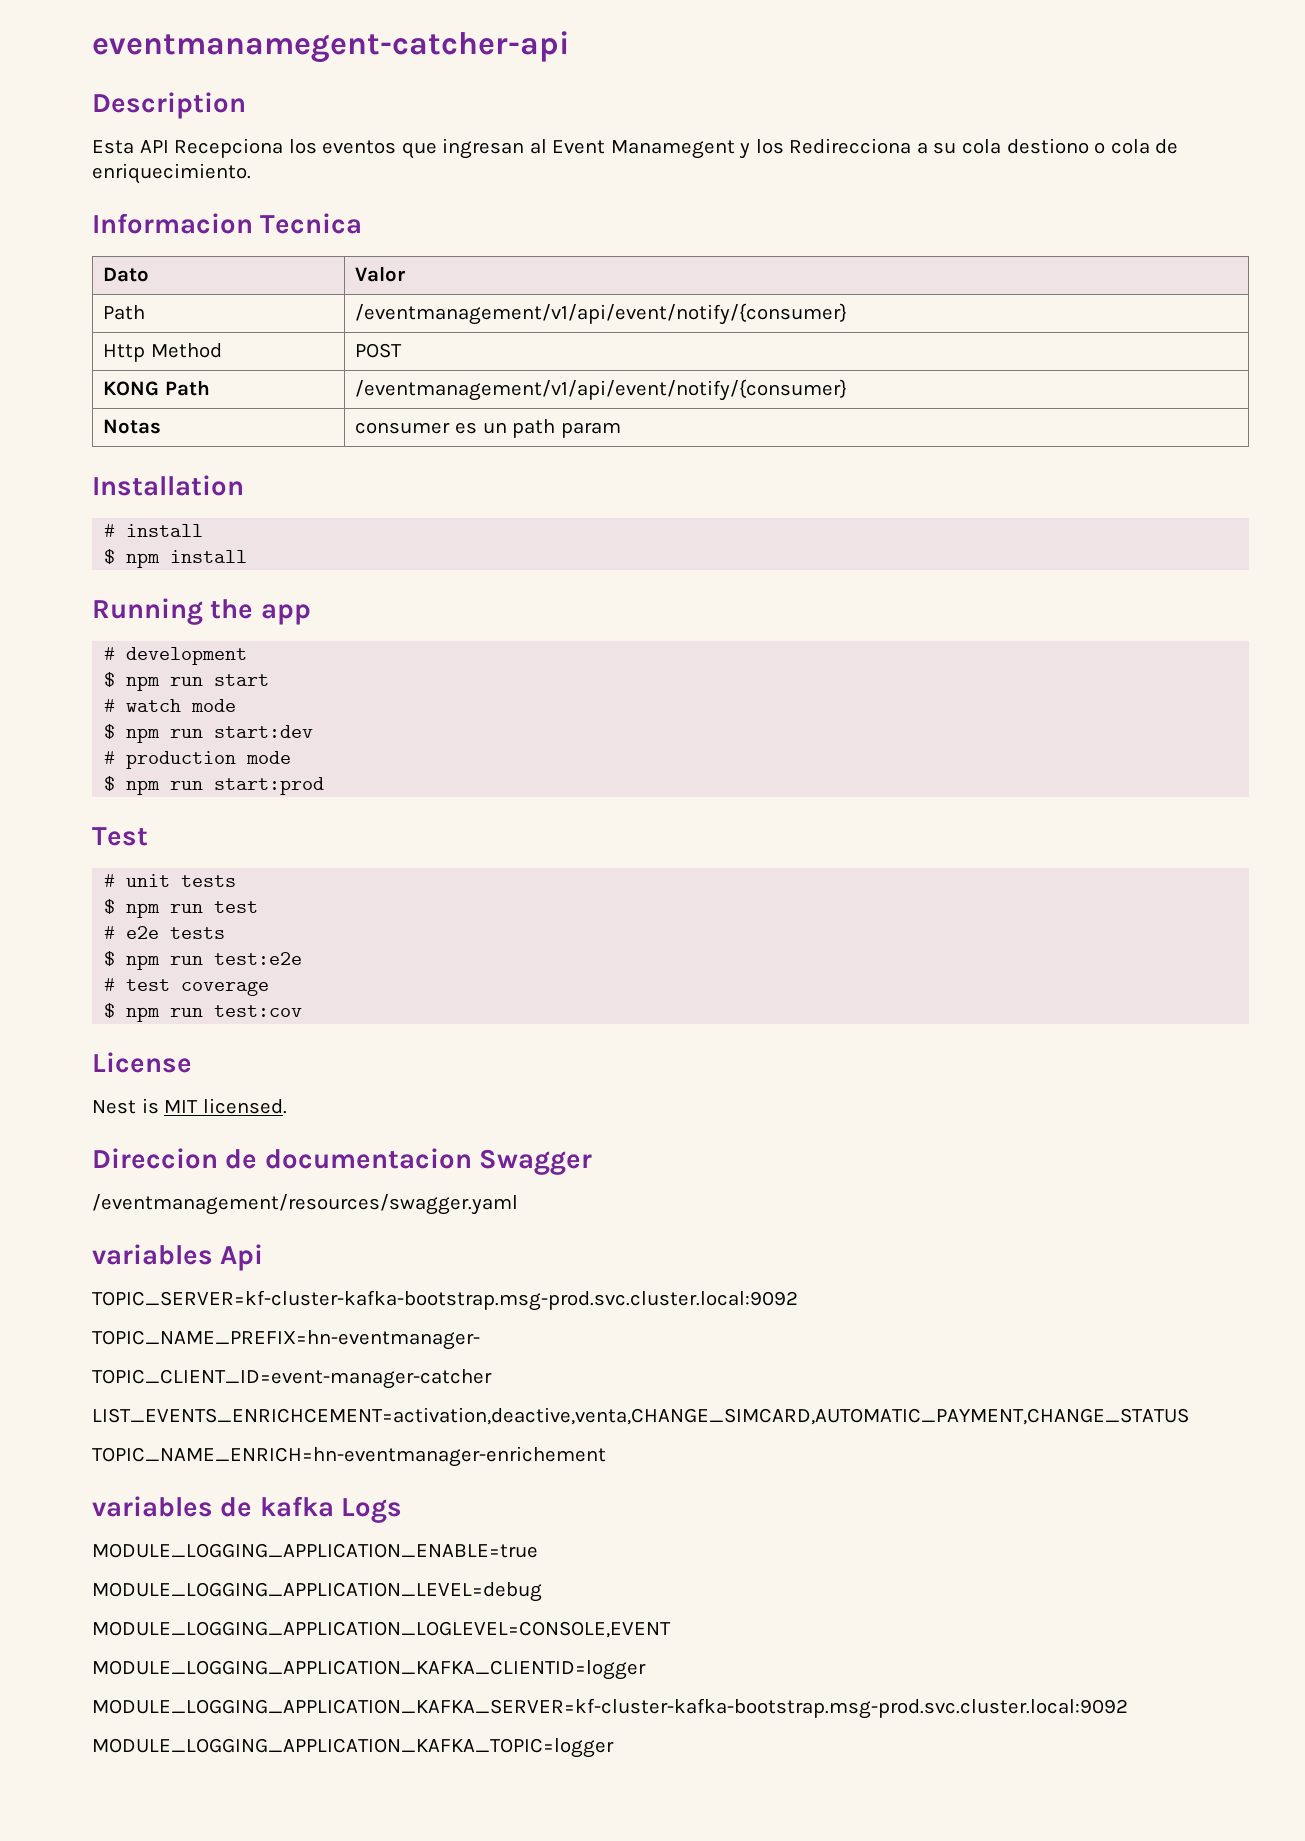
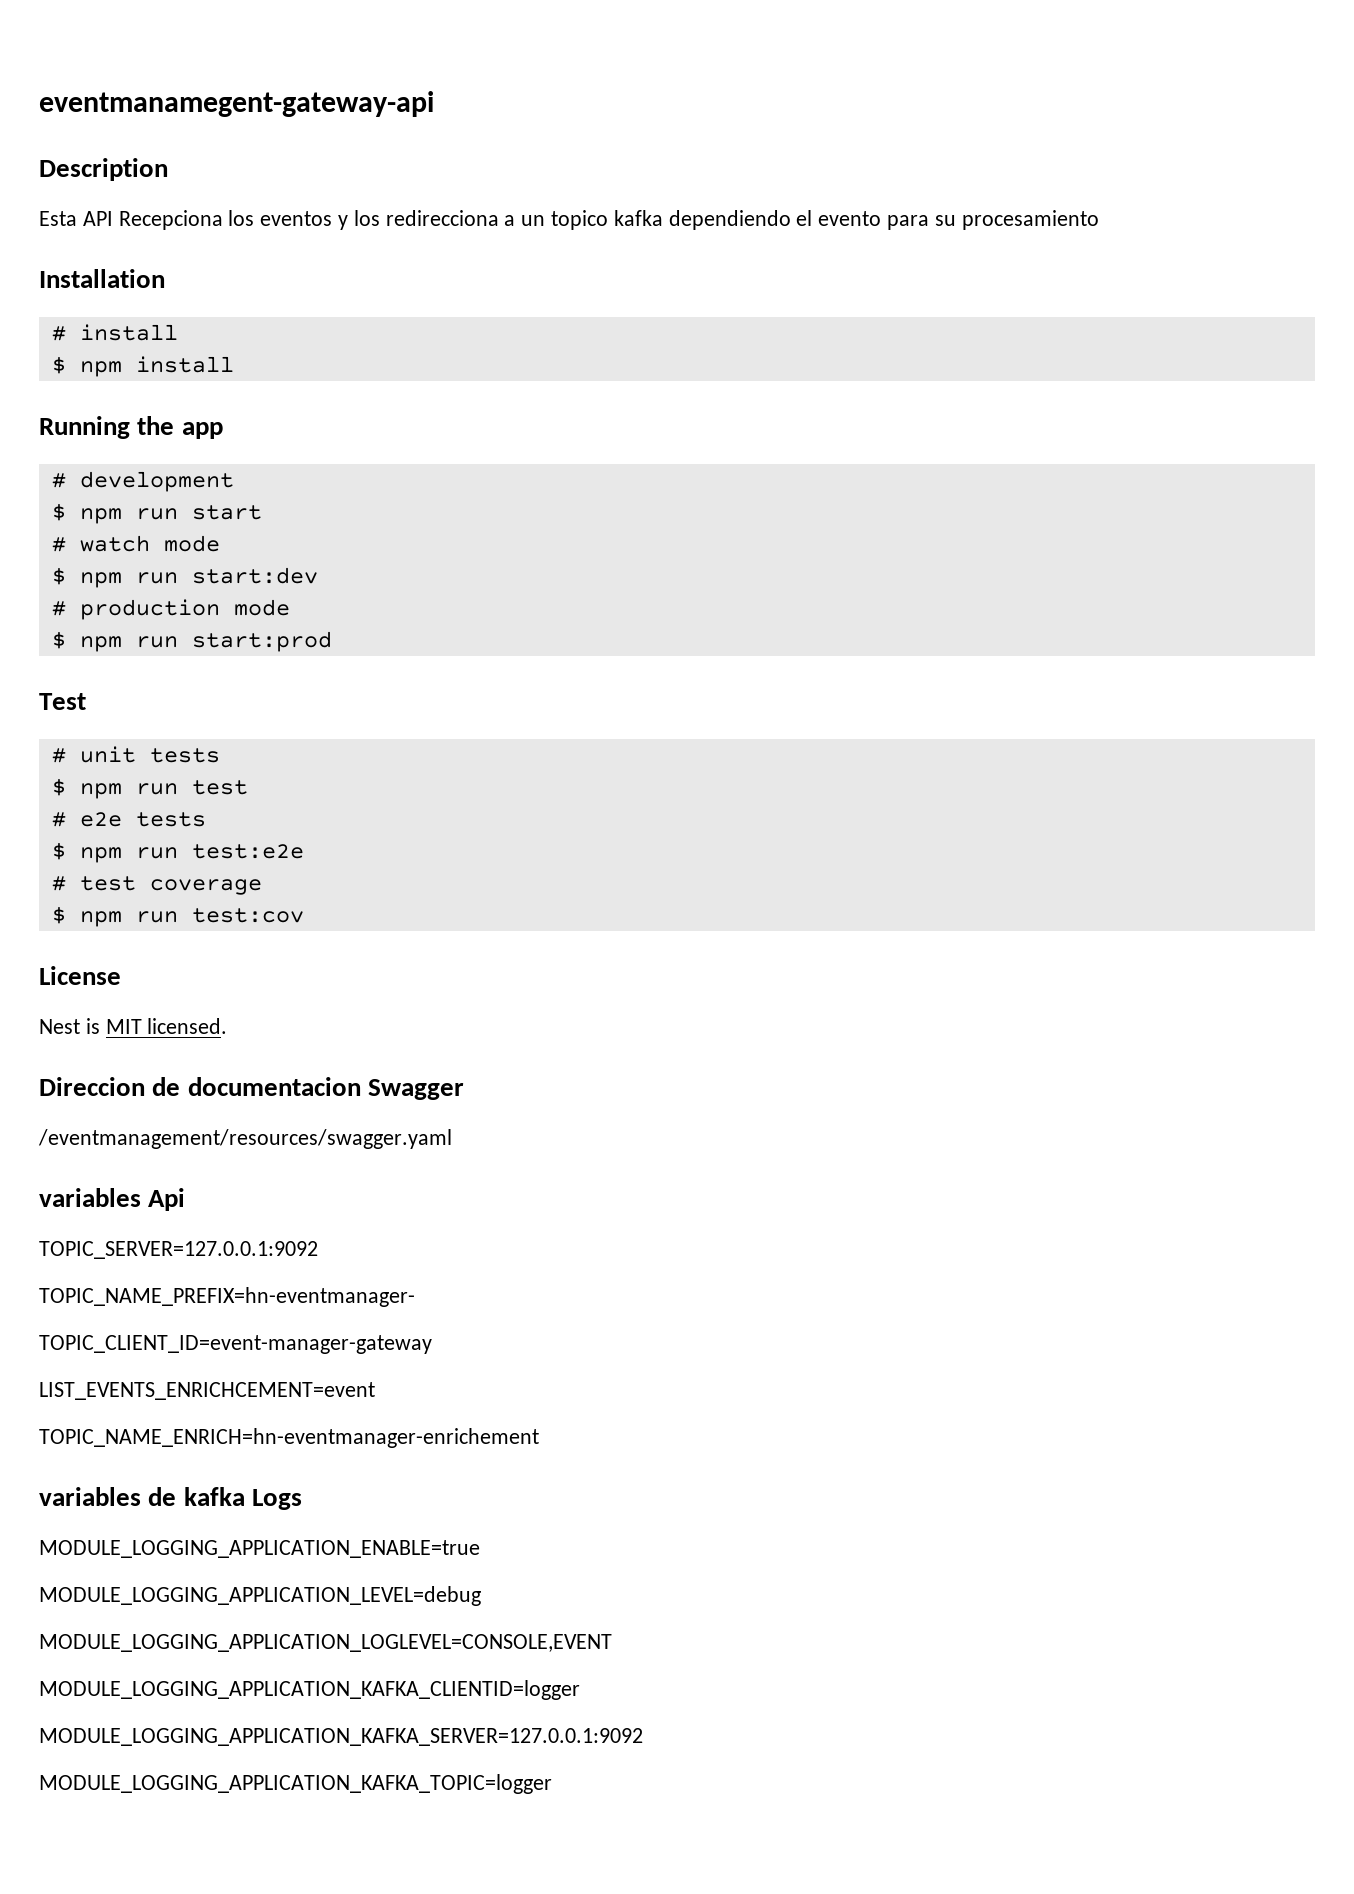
[92,31,570,63] eventmanamegent-catcher-api -> [39,91,434,117] eventmanamegent-gateway-api
[401,138,1179,159] [92,163,251,184] [92,213,363,234] [103,267,150,282] [355,266,406,282] [103,305,146,320] [355,303,848,325] [103,343,222,362] [355,343,403,358] [103,380,210,396] [355,379,848,401] [103,419,162,434] [355,419,621,438] que ingresan al Event Manamegent y los Redirecciona a su cola destiono o cola de enriquecimiento. // Informacion Tecnica // Dato | Valor // Path | /eventmanagement/v1/api/event/notify/{consumer} // Http Method | POST // KONG Path | /eventmanagement/v1/api/event/notify/{consumer} // Notas | consumer es un path param -> [338,210,1099,230] y los redirecciona a un topico kafka dependiendo el evento para su procesamiento
[92,1290,798,1311] TOPIC_SERVER=kf-cluster-kafka-bootstrap.msg-prod.svc.cluster.local:9092 -> [39,1241,318,1259] TOPIC_SERVER=127.0.0.1:9092
[92,1369,492,1389] [92,1407,1189,1425] TOPIC_CLIENT_ID=event-manager-catcher // LIST_EVENTS_ENRICHCEMENT=activation,deactive,venta,CHANGE_SIMCARD,AUTOMATIC_PAYMENT,CHANGE_STATUS -> [39,1335,432,1354] [39,1382,375,1400] TOPIC_CLIENT_ID=event-manager-gateway // LIST_EVENTS_ENRICHCEMENT=event
[92,1698,1128,1719] MODULE_LOGGING_APPLICATION_KAFKA_SERVER=kf-cluster-kafka-bootstrap.msg-prod.svc.cluster.local:9092 -> [39,1728,643,1746] MODULE_LOGGING_APPLICATION_KAFKA_SERVER=127.0.0.1:9092

